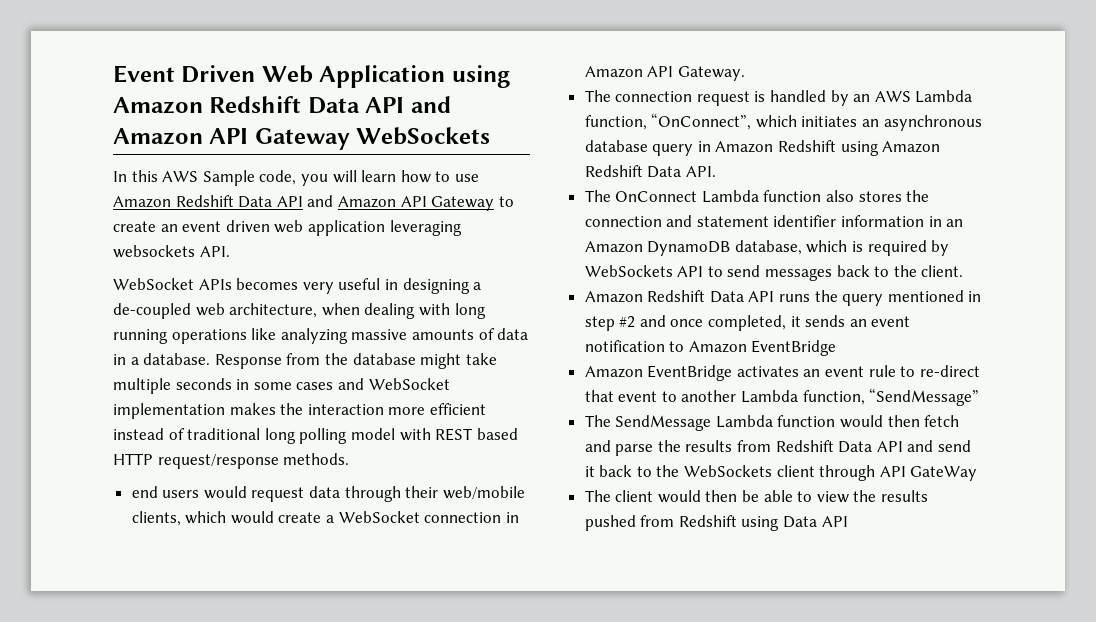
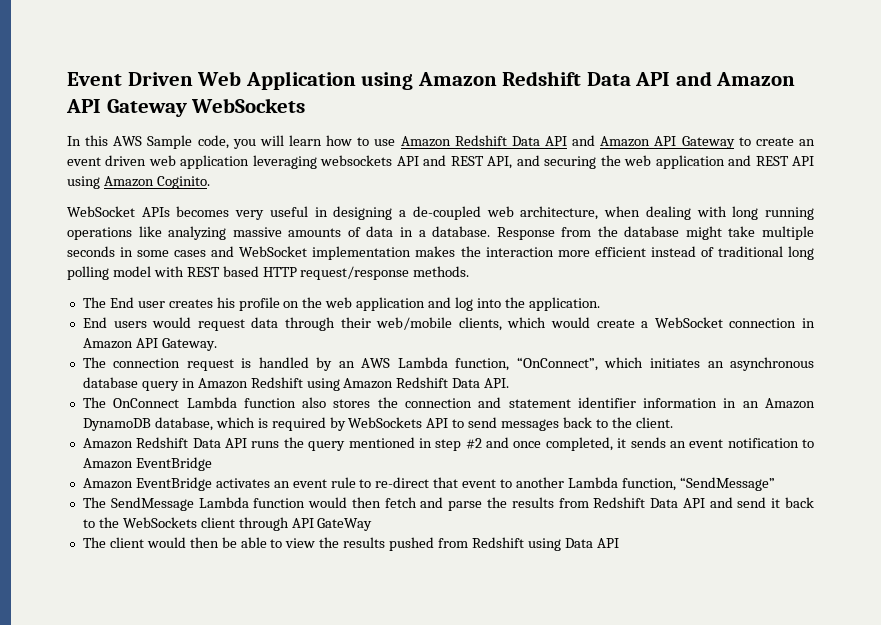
[199,246,230,257] API. -> [396,155,814,169] [67,176,210,189] API and REST API, and securing the web application and REST API using Amazon Coginito.
[131,486,158,498] end -> [82,297,600,311] [82,317,107,328] The End user creates his profile on the web application and log into the application. // End

